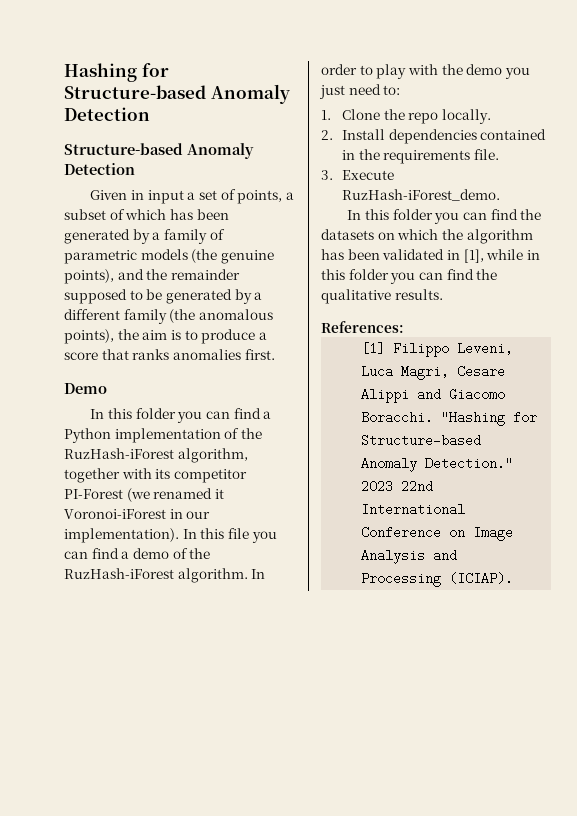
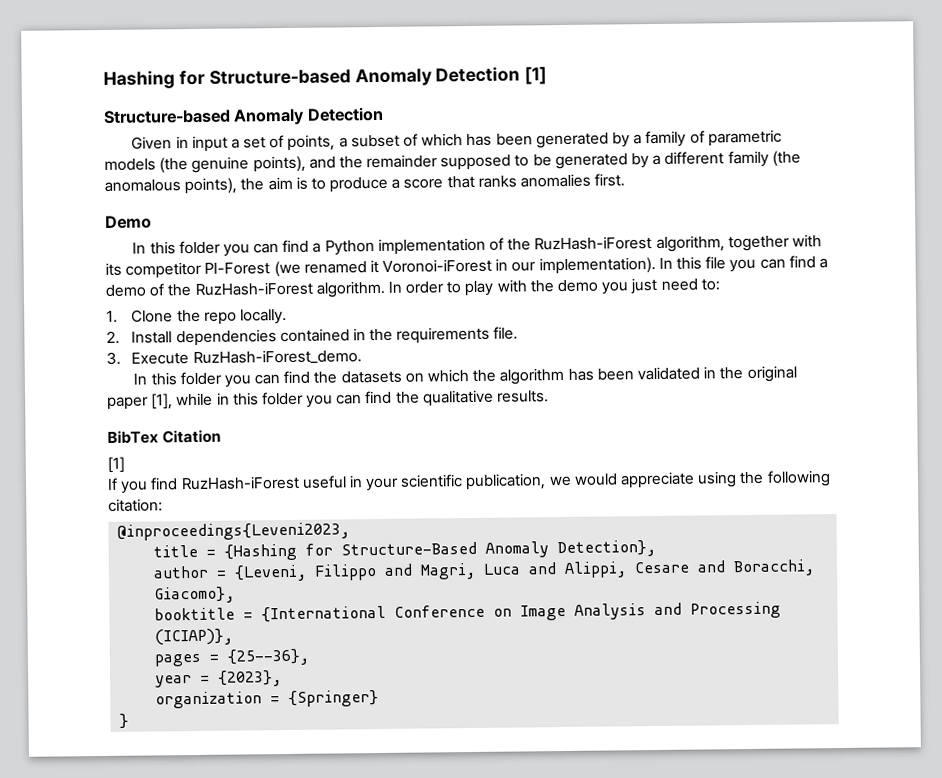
(150, 114) none -> [524,66,548,85] [1]
(460, 255) none -> [719,365,797,383] [107,396,149,410] the original paper
[321,321,404,333] [361,342,514,357] [361,365,506,380] [361,388,506,403] [361,411,538,426] [361,434,482,447] [361,457,514,472] [361,480,434,493] [361,503,466,516] References: // [1] Filippo Leveni, Luca Magri, Cesare Alippi and Giacomo Boracchi. "Hashing for Structure-based Anomaly Detection." 2023 22nd International -> [107,429,222,444] [107,456,125,473] [107,470,831,494] [108,498,163,512] [117,522,351,541] [153,540,657,561] [153,559,816,582] [154,586,236,604] [154,605,387,623] BibTex Citation // [1] // If you find RuzHash-iForest useful in your scientific publication, we would appreciate using the following citation: // @inproceedings{Leveni2023, // title = {Hashing for Structure-Based Anomaly Detection}, // author = {Leveni, Filippo and Magri, Luca and Alippi, Cesare and Boracchi, Giacomo}, // booktitle = {International
[449,572,514,585] (ICIAP). -> [154,628,234,646] [154,648,310,667] [155,670,283,688] [155,690,380,709] [119,713,130,729] (ICIAP)}, // pages = {25--36}, // year = {2023}, // organization = {Springer} // }

